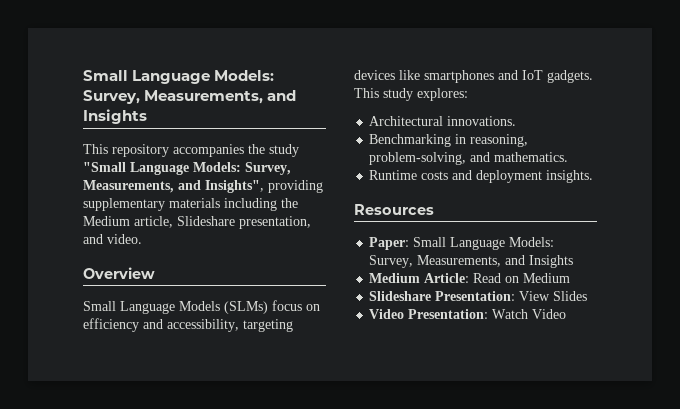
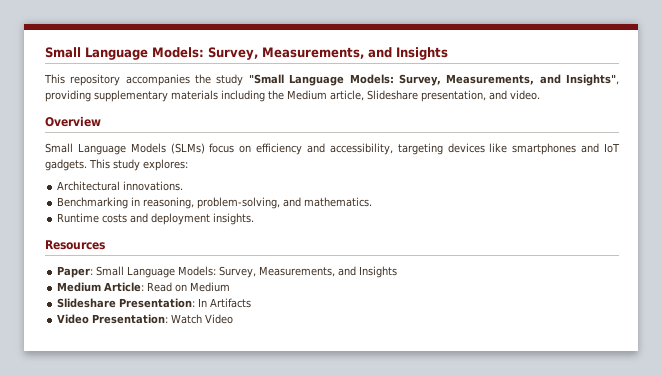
[519,291,588,301] View Slides -> [198,298,252,308] In Artifacts

